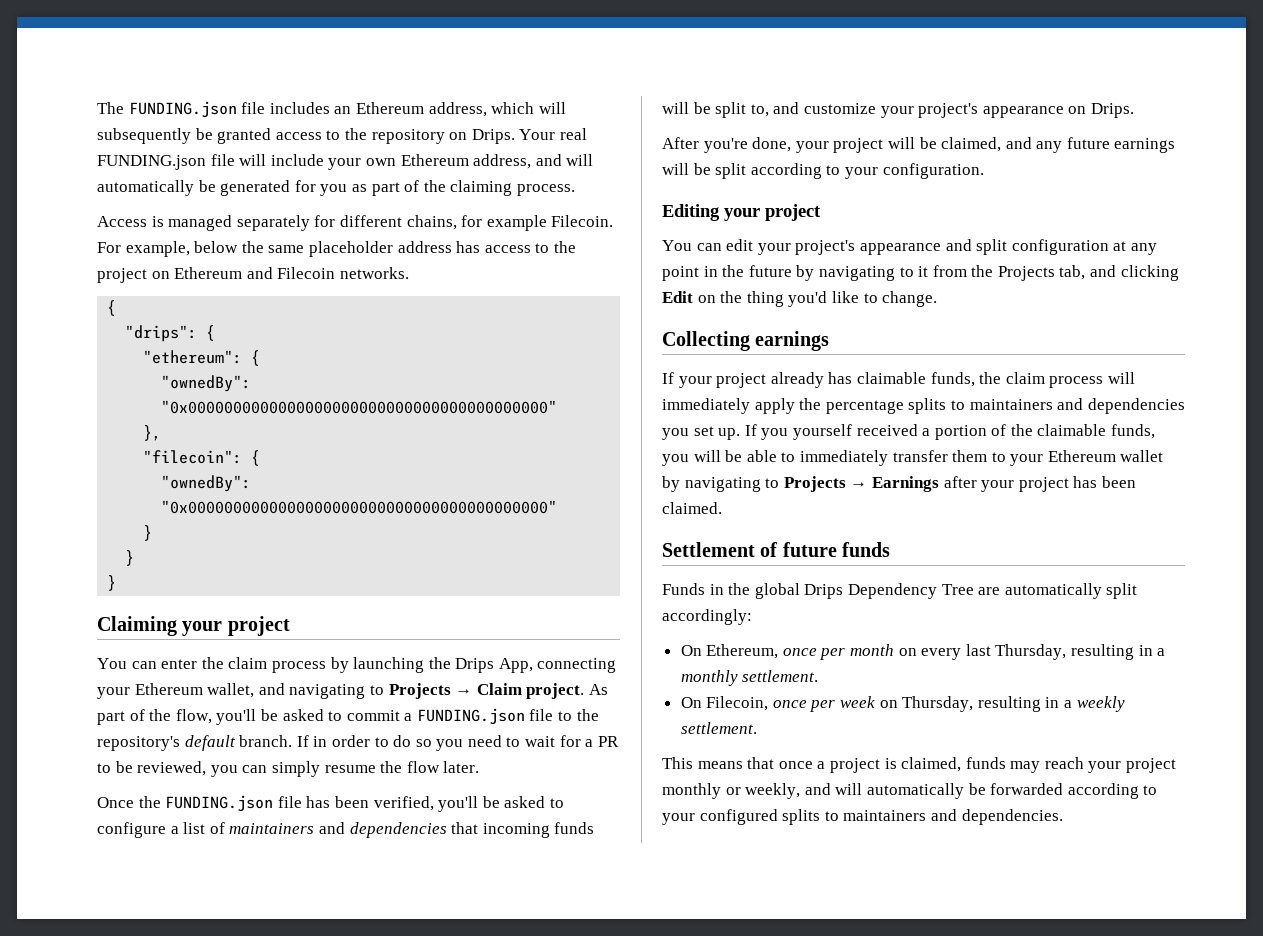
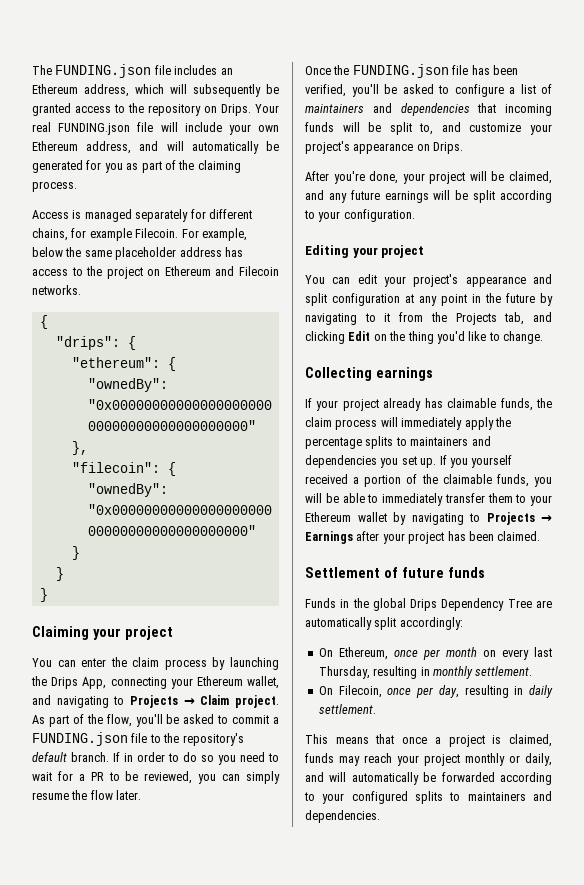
[1157,648,1166,656] a -> (430, 671) none
[840,696,1125,712] week on Thursday, resulting in a weekly -> [438,685,553,698] day, resulting in daily
[745,783,801,799] weekly, -> [525,753,552,766] daily,

